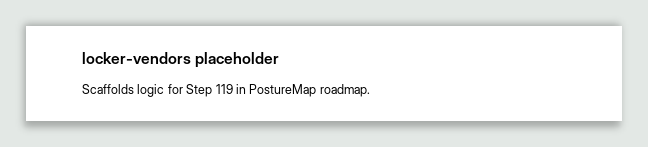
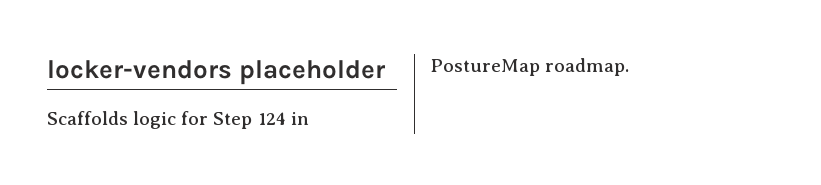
[215,84,233,94] 119 -> [257,112,286,125] 124

